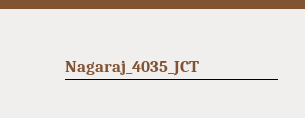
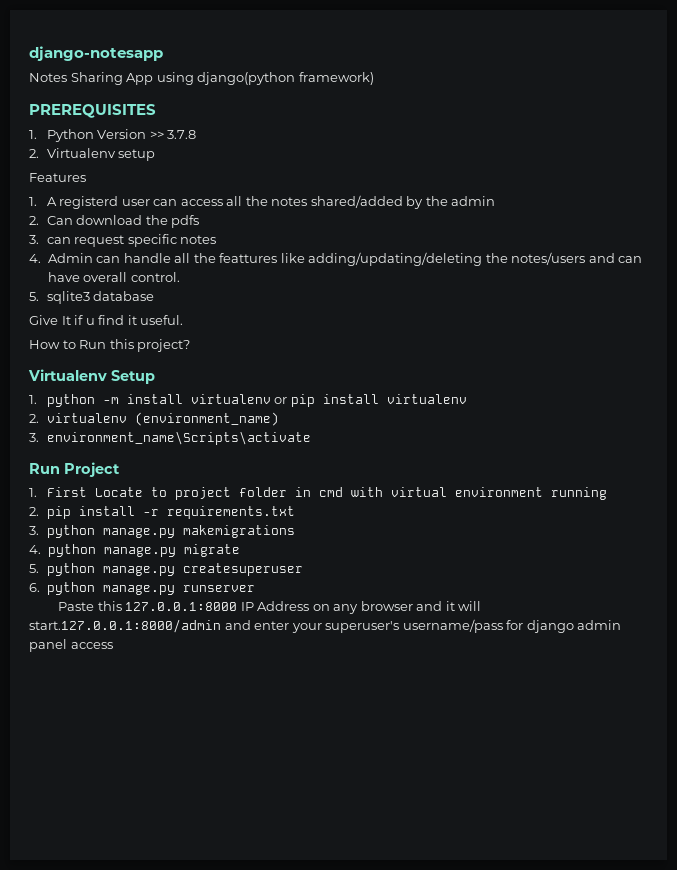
[65,60,199,76] Nagaraj_4035_JCT -> [29,46,163,61] [29,72,374,85] [29,104,156,118] [29,129,197,142] [29,148,156,161] [29,173,86,182] [29,195,496,209] [29,215,200,228] [29,234,217,247] [29,252,643,266] [47,272,180,282] [29,291,155,304] [29,315,184,325] [29,339,191,352] [28,369,155,384] [29,394,467,407] [29,412,279,426] [29,431,311,445] [29,462,120,477] [29,487,607,500] [29,506,295,519] [29,525,295,538] [29,544,240,557] [29,563,303,576] [29,582,255,595] [58,601,482,614] [29,619,622,633] [29,639,113,652] django-notesapp // Notes Sharing App using django(python framework) // PREREQUISITES // 1. Python Version >> 3.7.8 // 2. Virtualenv setup // Features // 1. A registerd user can access all the notes shared/added by the admin // 2. Can download the pdfs // 3. can request specific notes // 4. Admin can handle all the feattures like adding/updating/deleting the notes/users and can have overall control. // 5. sqlite3 database // Give It if u find it useful. // How to Run this project? // Virtualenv Setup // 1. python -m install virtualenv or pip install virtualenv // 2. virtualenv (environment_name) // 3. environment_name\Scripts\activate // Run Project // 1. First Locate to project folder in cmd with virtual environment running // 2. pip install -r requirements.txt // 3. python manage.py makemigrations // 4. python manage.py migrate // 5. python manage.py createsuperuser // 6. python manage.py runserver // Paste this 127.0.0.1:8000 IP Address on any browser and it will start.127.0.0.1:8000/admin and enter your superuser's username/pass for django admin panel access

